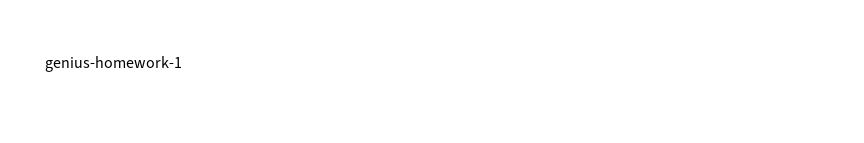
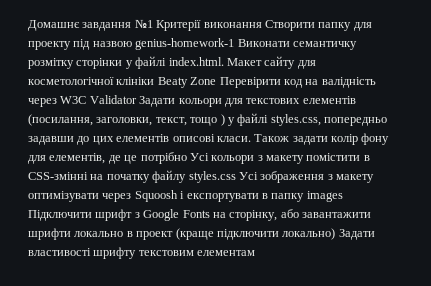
[45,56,182,72] genius-homework-1 -> [28,19,372,31] [28,38,357,50] [28,56,316,69] [28,77,376,88] [28,95,356,107] [28,113,387,126] [28,133,390,145] [28,152,370,164] [28,170,374,183] [28,190,343,202] [28,209,371,221] [28,228,375,240] [28,247,256,259] Домашнє завдання №1 Критерії виконання Створити папку для проекту під назвою genius-homework-1 Виконати семантичку розмітку сторінки у файлі index.html. Макет сайту для косметологічної клініки Beaty Zone Перевірити код на валідність через W3C Validator Задати кольори для текстових елементів (посилання, заголовки, текст, тощо ) у файлі styles.css, попередньо задавши до цих елементів описові класи. Також задати колір фону для елементів, де це потрібно Усі кольори з макету помістити в CSS-змінні на початку файлу styles.css Усі зображення з макету оптимізувати через Squoosh і експортувати в папку images Підключити шрифт з Google Fonts на сторінку, або завантажити шрифти локально в проект (краще підключити локально) Задати властивості шрифту текстовим елементам

